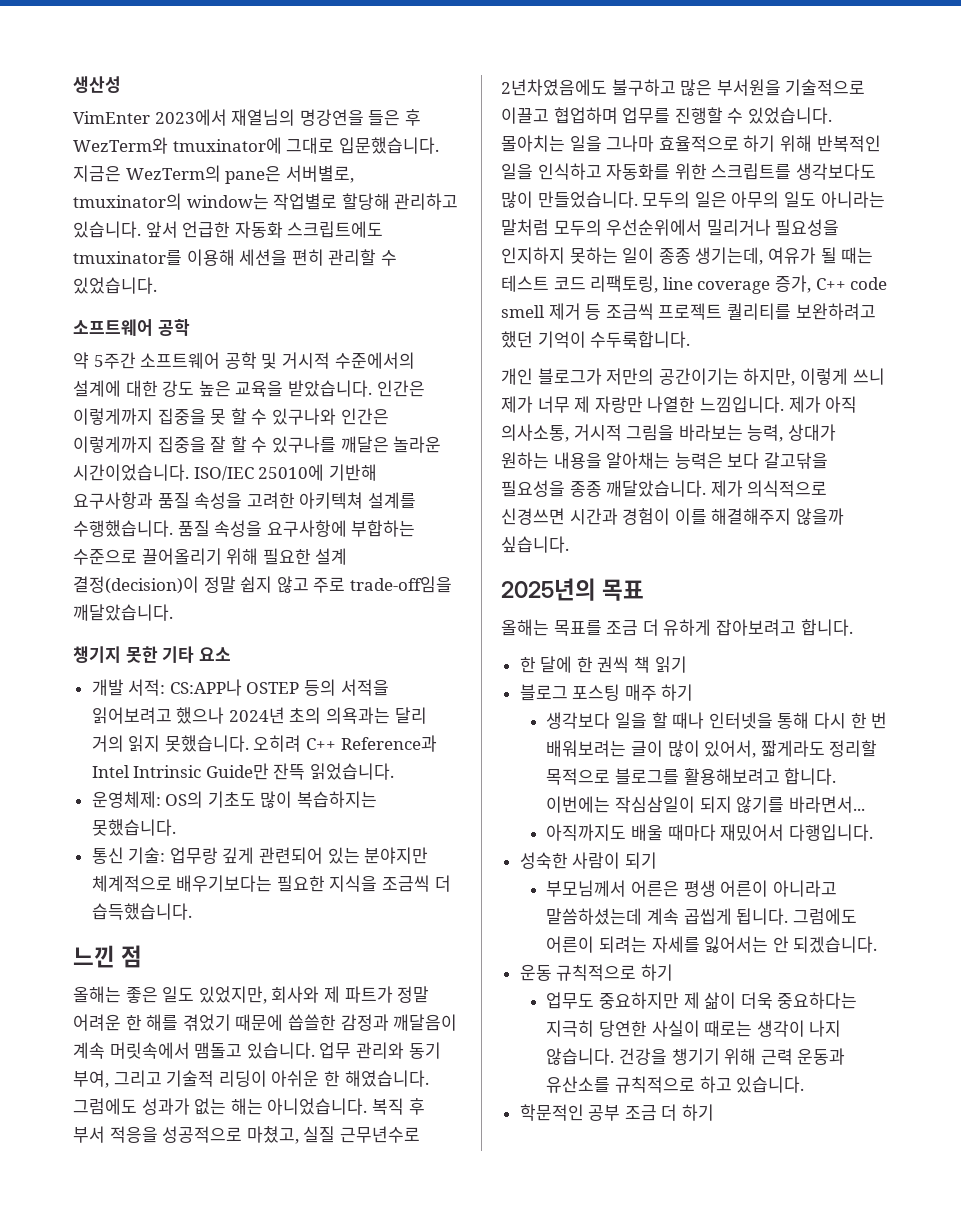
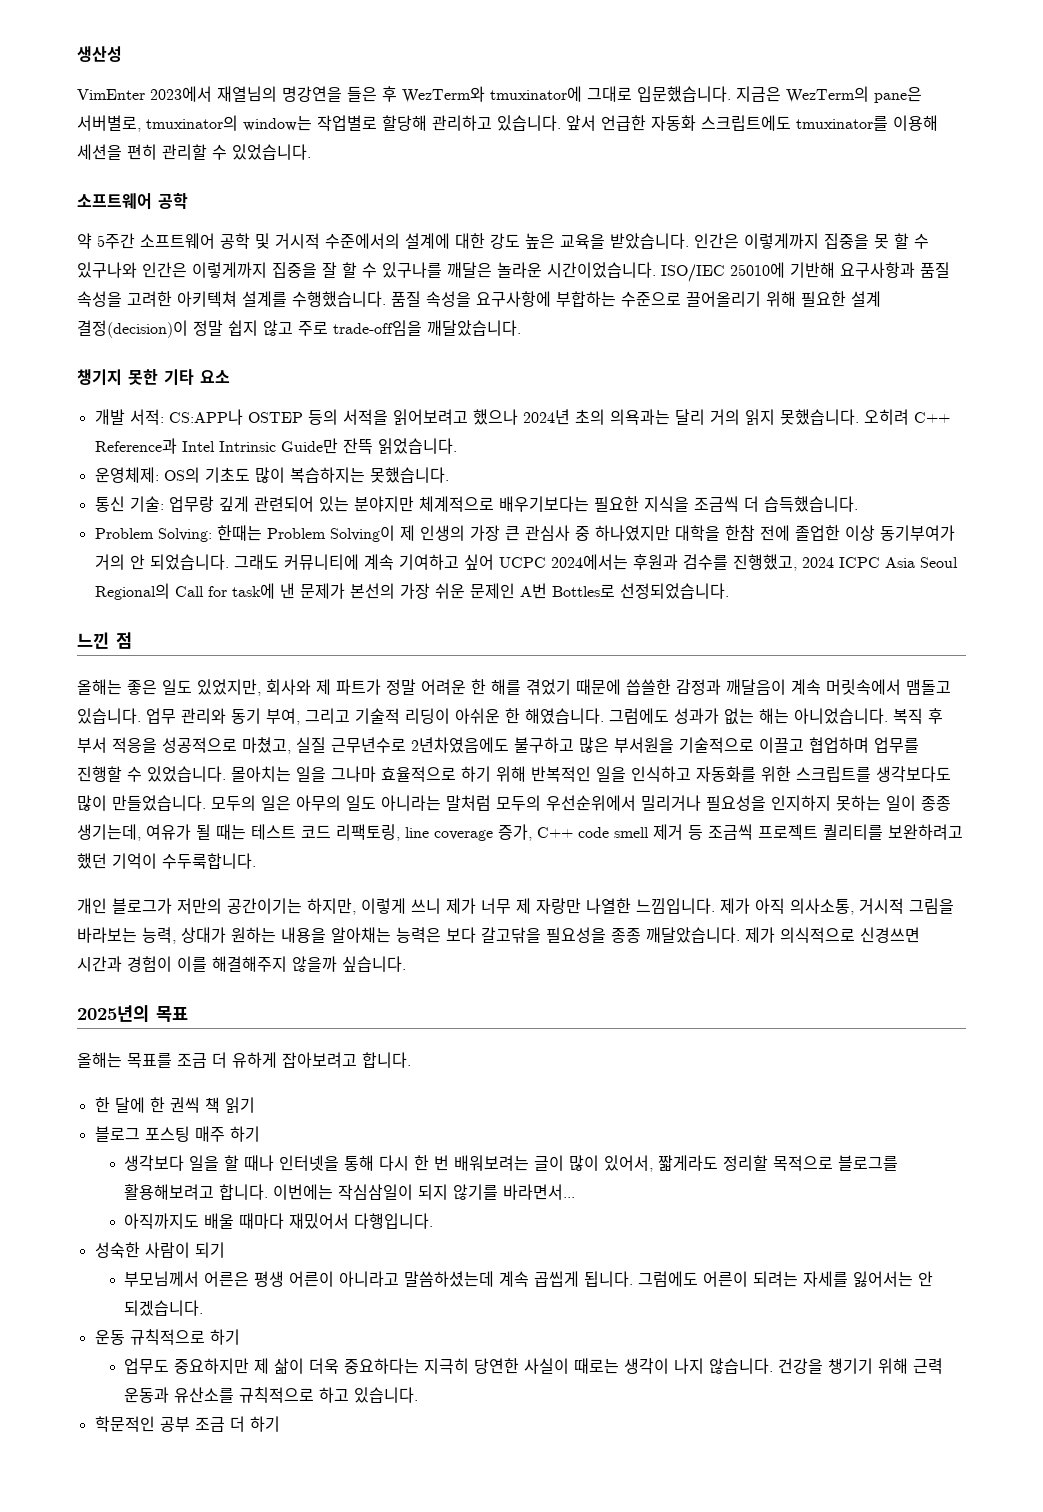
(192, 911) none -> [94,525,955,542] [94,554,958,571] [94,583,729,600] // Problem Solving: 한때는 Problem Solving이 제 인생의 가장 큰 관심사 중 하나였지만 대학을 한참 전에 졸업한 이상 동기부여가 거의 안 되었습니다. 그래도 커뮤니티에 계속 기여하고 싶어 UCPC 2024에서는 후원과 검수를 진행했고, 2024 ICPC Asia Seoul Regional의 Call for task에 낸 문제가 본선의 가장 쉬운 문제인 A번 Bottles로 선정되었습니다.

